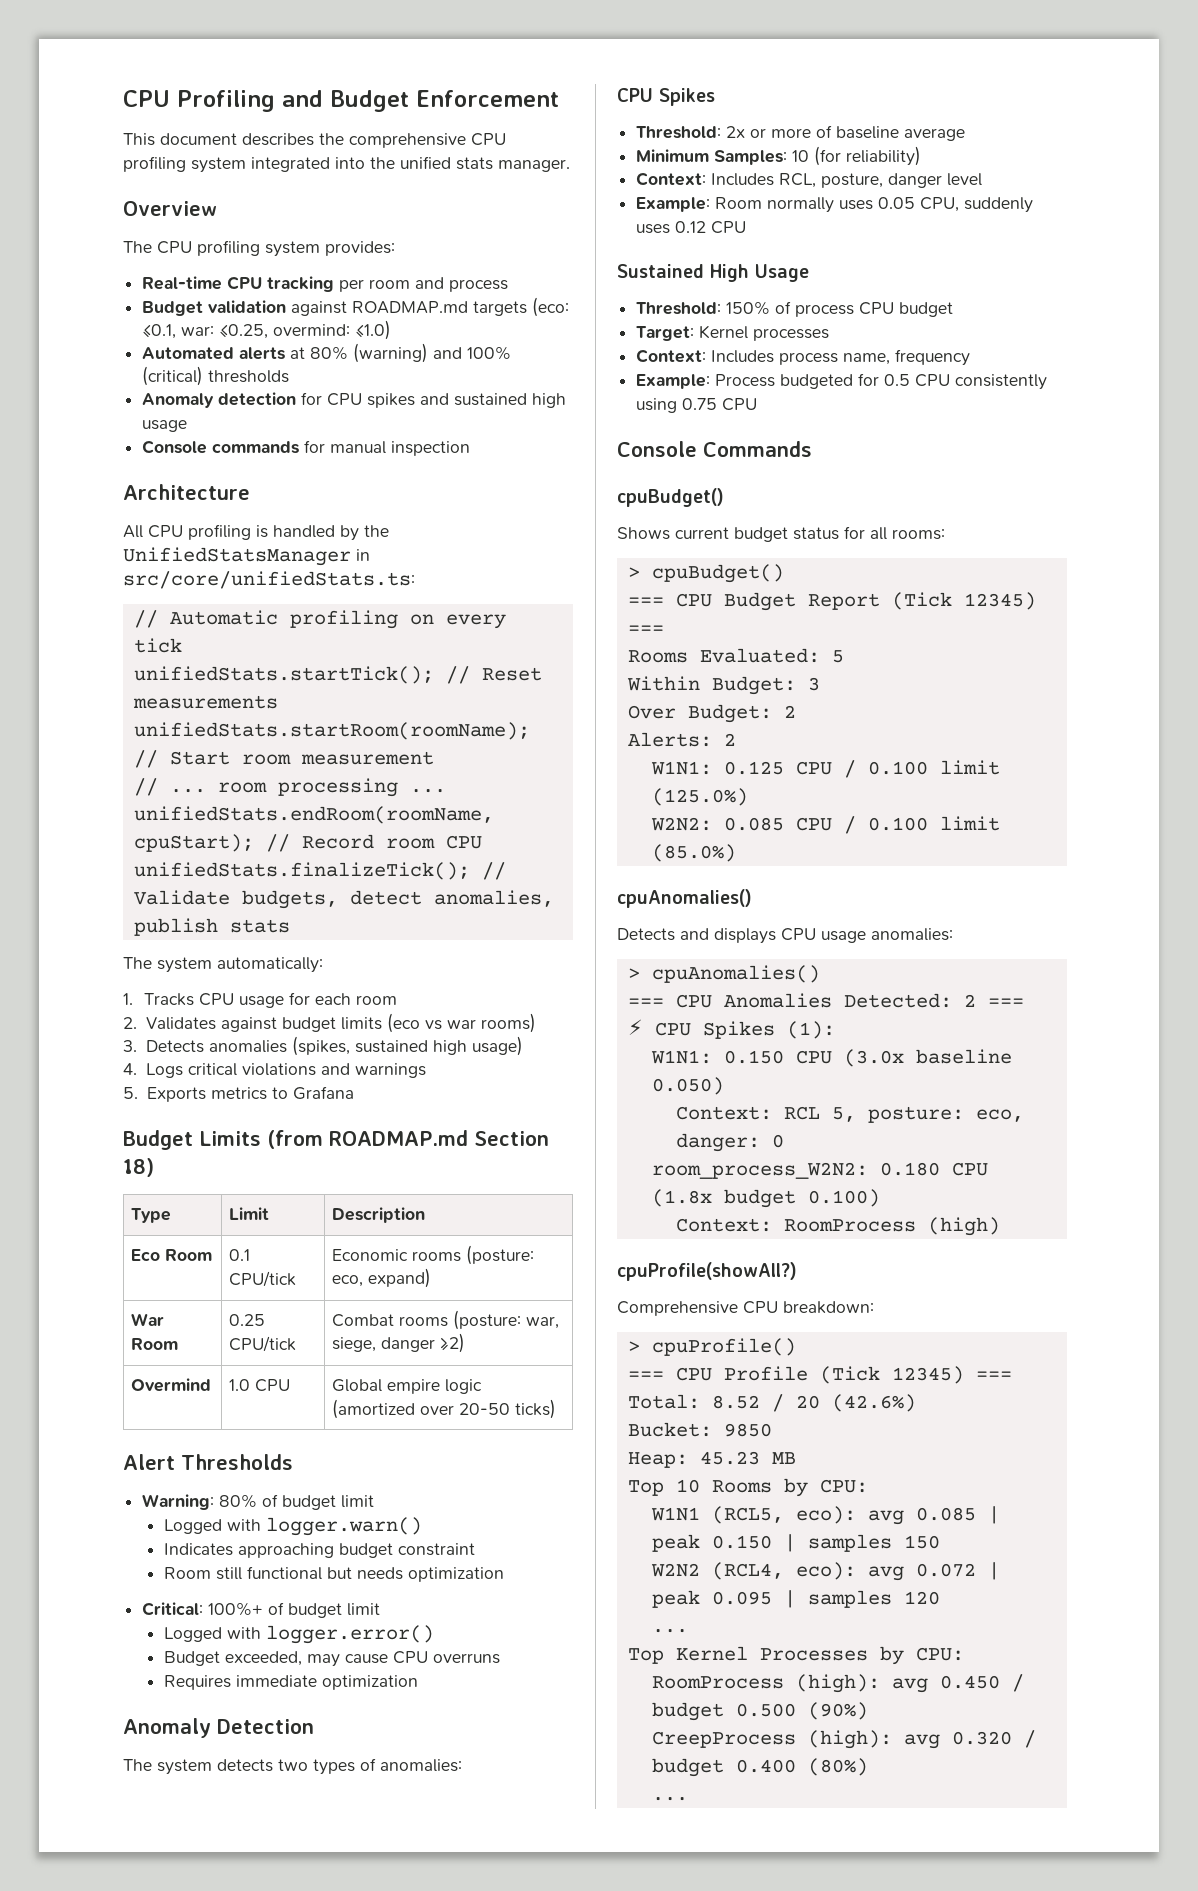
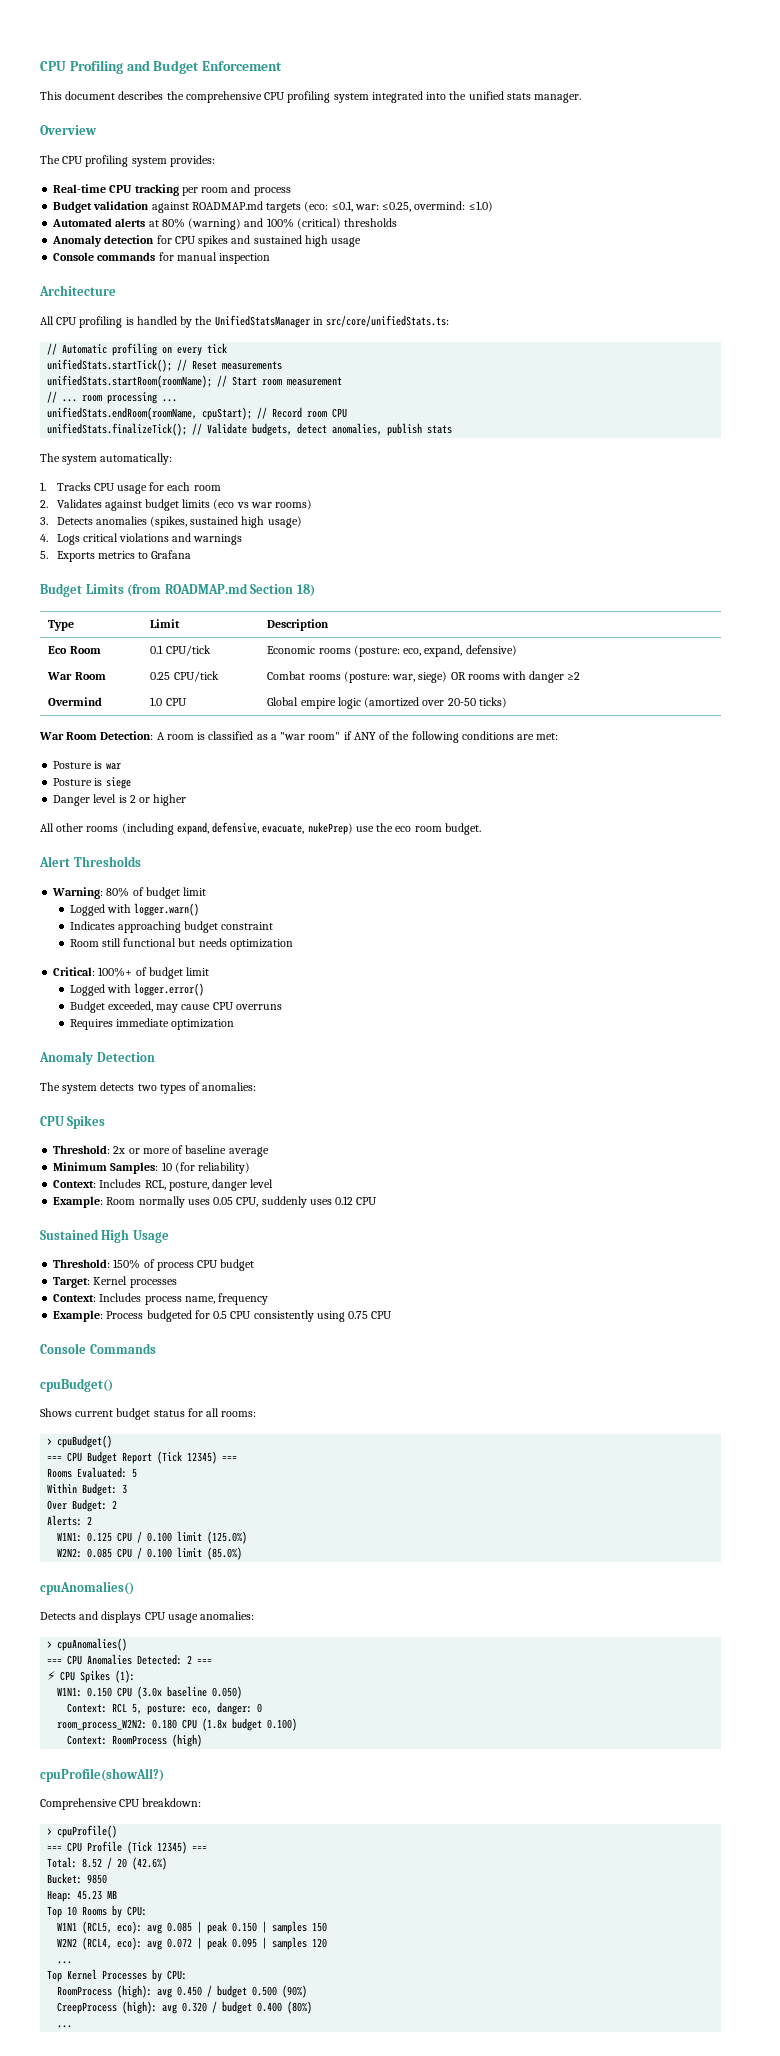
[367,1268,431,1288] expand) -> [424,645,517,657] expand, defensive)
[331,1333,465,1353] siege, danger ≥2) -> [418,671,581,683] siege) OR rooms with danger ≥2
(556, 1409) none -> [39,731,559,743] [53,761,121,770] [53,777,131,789] [53,794,187,806] [40,822,481,835] // War Room Detection: A room is classified as a "war room" if ANY of the following conditions are met: // Posture is war // Posture is siege // Danger level is 2 or higher // All other rooms (including expand, defensive, evacuate, nukePrep) use the eco room budget.

